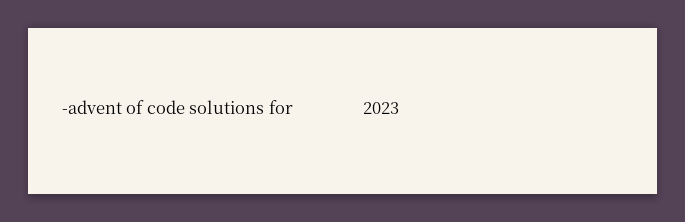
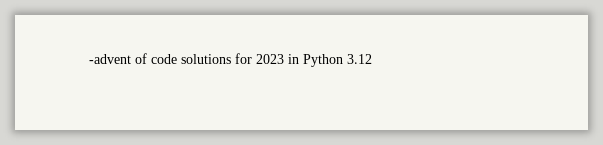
(399, 108) none -> [288,54,372,67] in Python 3.12

